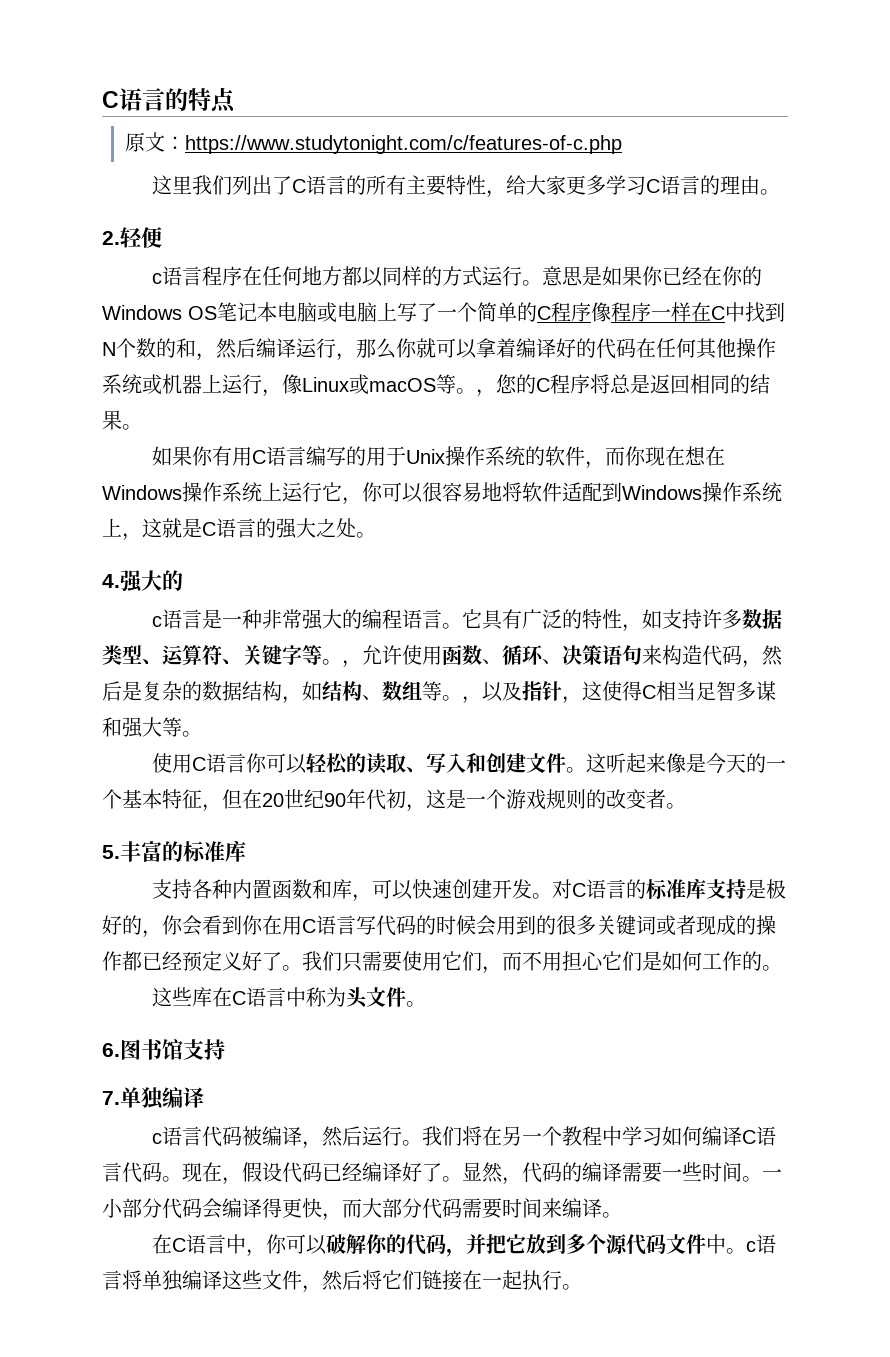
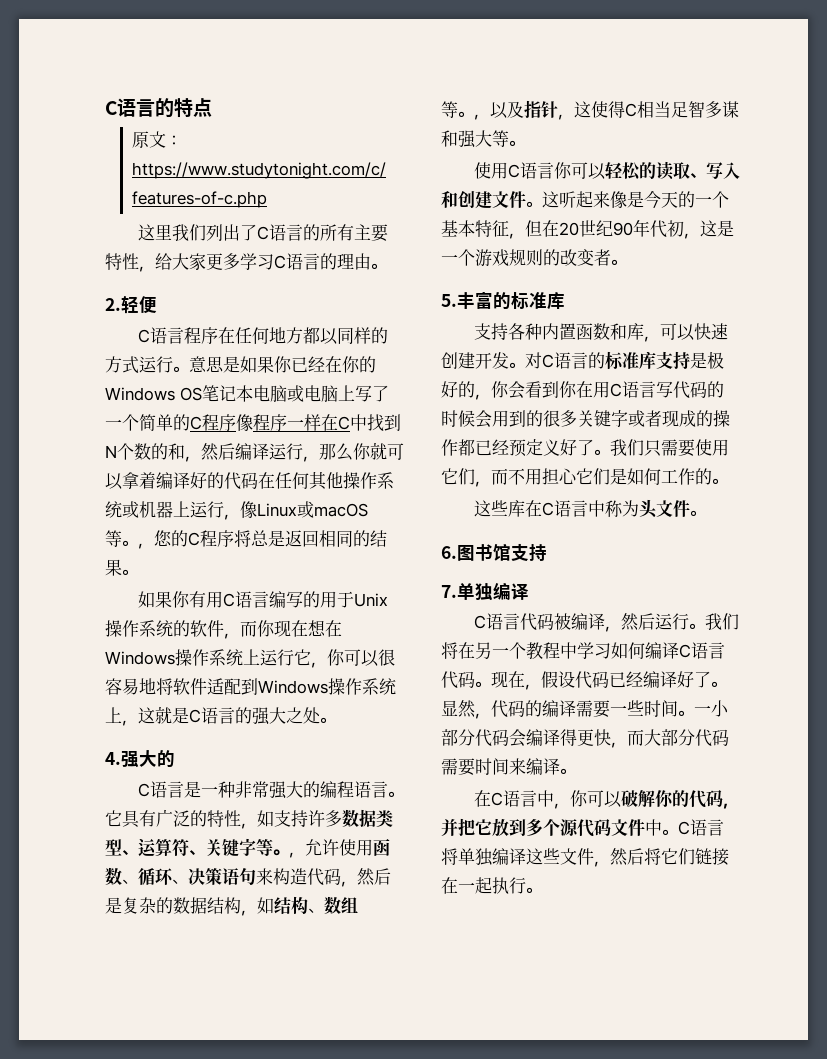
[152,273,163,284] c -> [137,329,150,343] C
[152,616,163,627] c -> [137,783,150,797] C
[636,915,656,935] 词 -> [611,410,628,427] 字
[152,1133,163,1144] c -> [473,615,486,629] C
[746,1241,757,1252] c -> [678,821,690,835] C

